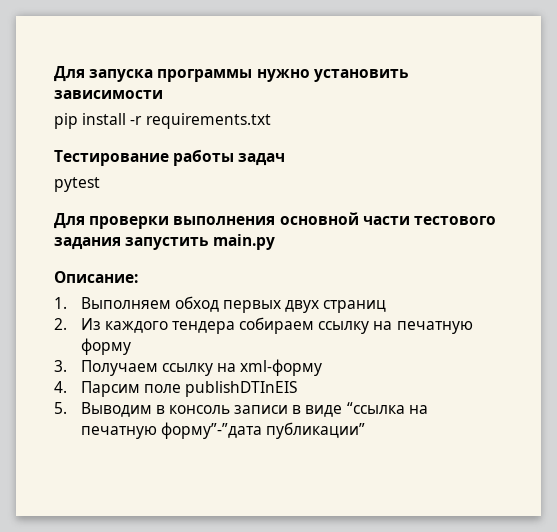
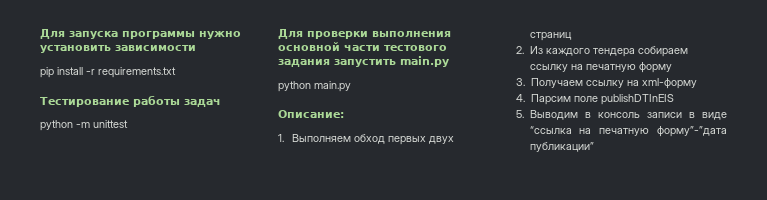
[54,177,100,192] pytest -> [40,120,128,131] python -m unittest
(276, 242) none -> [278,81,351,92] // python main.py

